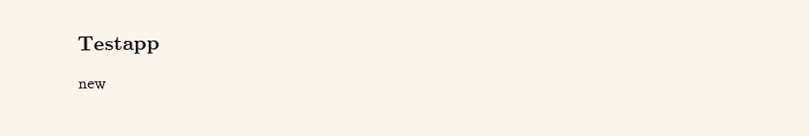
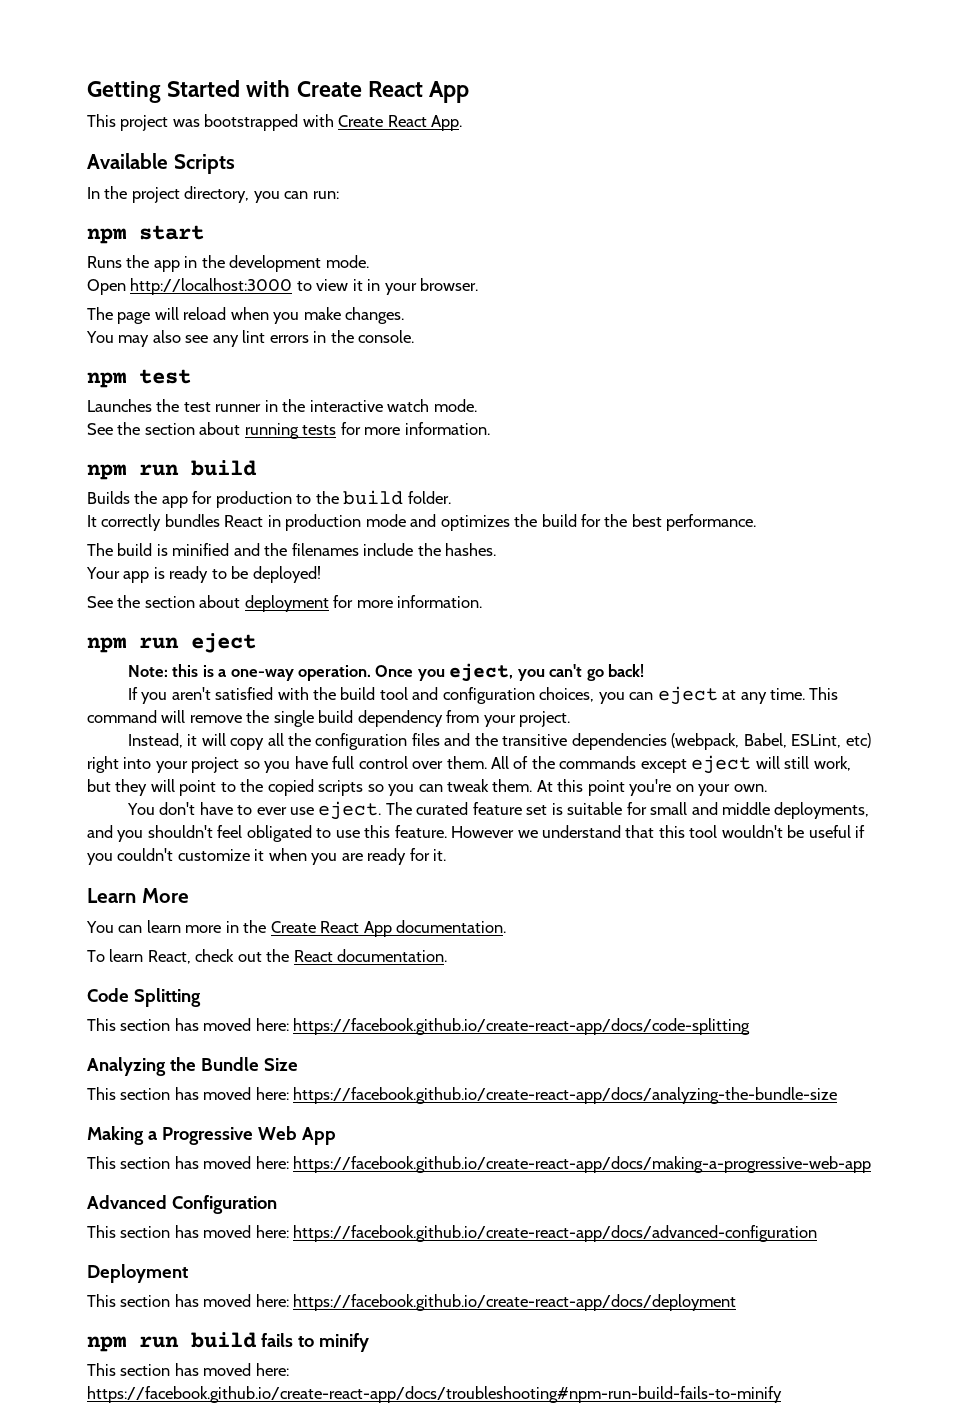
[77,35,160,55] [78,81,107,91] Testapp // new -> [87,80,470,103] [87,114,463,131] [87,153,235,174] [87,186,339,203] [87,225,204,244] [87,255,369,272] [87,278,479,295] [87,307,405,324] [86,330,415,347] [87,369,191,388] [87,399,477,412] [87,422,490,439] [87,460,257,480] [87,490,451,508] [87,514,757,531] [87,543,497,556] [86,566,321,583] [87,595,483,612] [87,633,256,653] [127,663,645,682] [127,686,839,705] [87,710,571,727] [127,733,871,750] [87,755,851,774] [87,779,767,796] [126,801,870,820] [87,825,866,842] [87,848,447,865] [87,888,189,903] [86,920,507,937] [87,949,448,964] [87,988,201,1007] [87,1018,751,1035] [87,1057,298,1076] [87,1087,838,1104] [87,1126,336,1145] [87,1156,872,1173] [87,1195,277,1214] [87,1225,818,1242] [87,1264,188,1283] [87,1294,737,1311] [87,1332,369,1352] [87,1363,289,1376] [87,1386,782,1403] Getting Started with Create React App // This project was bootstrapped with Create React App. // Available Scripts // In the project directory, you can run: // npm start // Runs the app in the development mode. // Open http://localhost:3000 to view it in your browser. // The page will reload when you make changes. // You may also see any lint errors in the console. // npm test // Launches the test runner in the interactive watch mode. // See the section about running tests for more information. // npm run build // Builds the app for production to the build folder. // It correctly bundles React in production mode and optimizes the build for the best performance. // The build is minified and the filenames include the hashes. // Your app is ready to be deployed! // See the section about deployment for more information. // npm run eject // Note: this is a one-way operation. Once you eject, you can't go back! // If you aren't satisfied with the build tool and configuration choices, you can eject at any time. This command will remove the single build dependency from your project. // Instead, it will copy all the configuration files and the transitive dependencies (webpack, Babel, ESLint, etc) right into your project so you have full control over them. All of the commands except eject will still work, but they will point to the copied scripts so you can tweak them. At this point you're on your own. // You don't have to ever use eject. The curated feature set is suitable for small and middle deployments, and you shouldn't feel obligated to use this feature. However we understand that this tool wouldn't be useful if you couldn't customize it when you are ready for it. // Learn More // You can learn more in the Create React App documentation. // To learn React, check out the React documentation. // Code Splitting // This section has moved here: https://facebook.github.io/create-react-app/docs/code-splitting // Analyzing the Bundle Size // This section has moved here: https://facebook.github.io/create-react-app/docs/analyzing-the-bundle-size // Making a Progressive Web App // This section has moved here: https://facebook.github.io/create-react-app/docs/making-a-progressive-web-app // Advanced Configuration // This section has moved here: https://facebook.github.io/create-react-app/docs/advanced-configuration // Deployment // This section has moved here: https://facebook.github.io/create-react-app/docs/deployment // npm run build fails to minify // This section has moved here: https://facebook.github.io/create-react-app/docs/troubleshooting#npm-run-build-fails-to-minify

